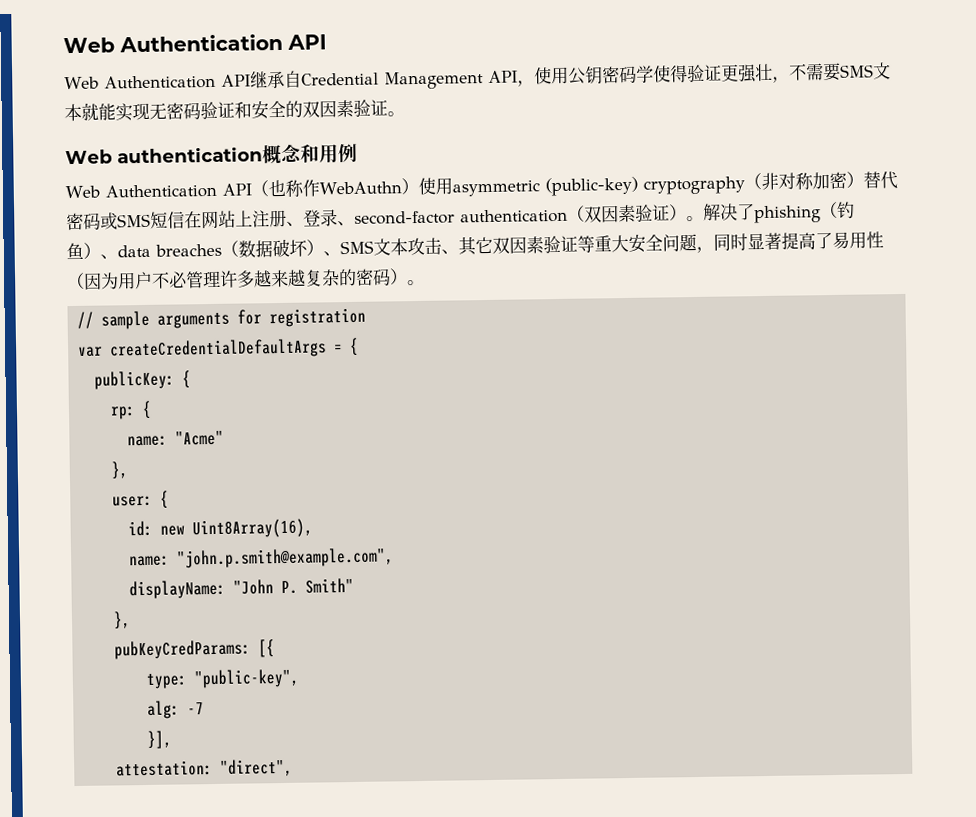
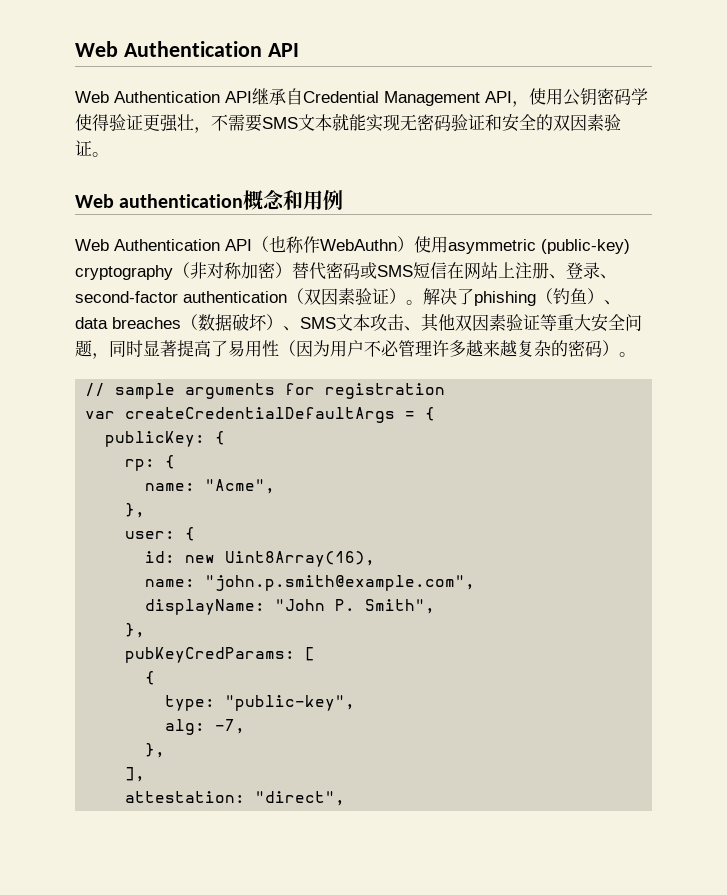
[475,236,493,255] 它 -> [438,314,455,331] 他
[175,430,225,446] "Acme" -> [205,479,276,494] "Acme",
[305,577,355,594] Smith" -> [365,599,436,614] Smith",
[258,639,276,658] [{ -> [305,647,316,661] [145,671,156,685] [ // {
[187,702,205,715] [147,730,173,749] -7 // }], -> [215,719,246,734] [145,743,166,758] [125,767,146,782] -7, // }, // ],

